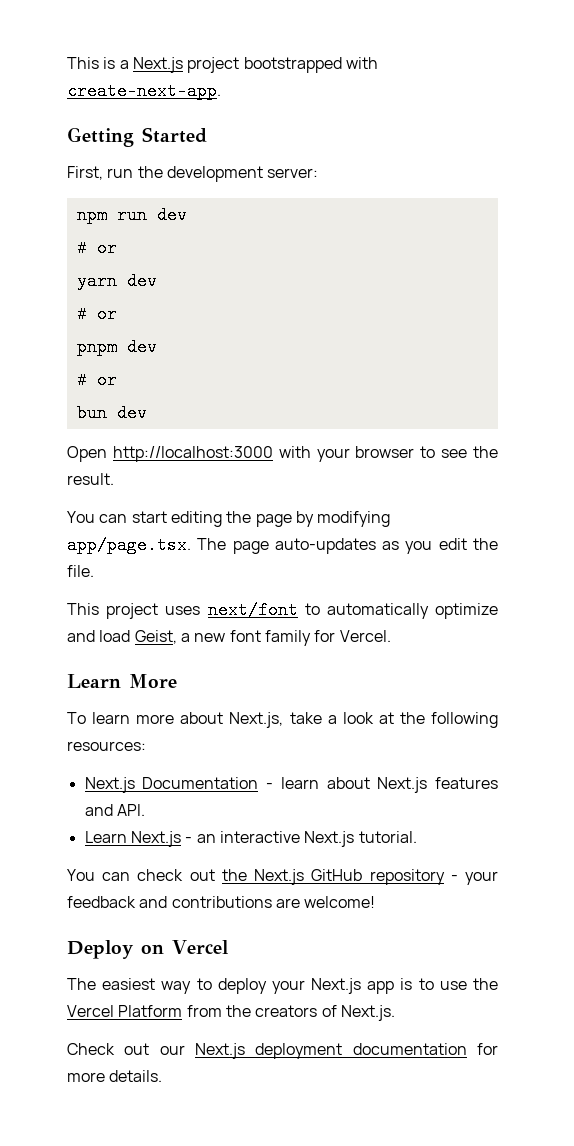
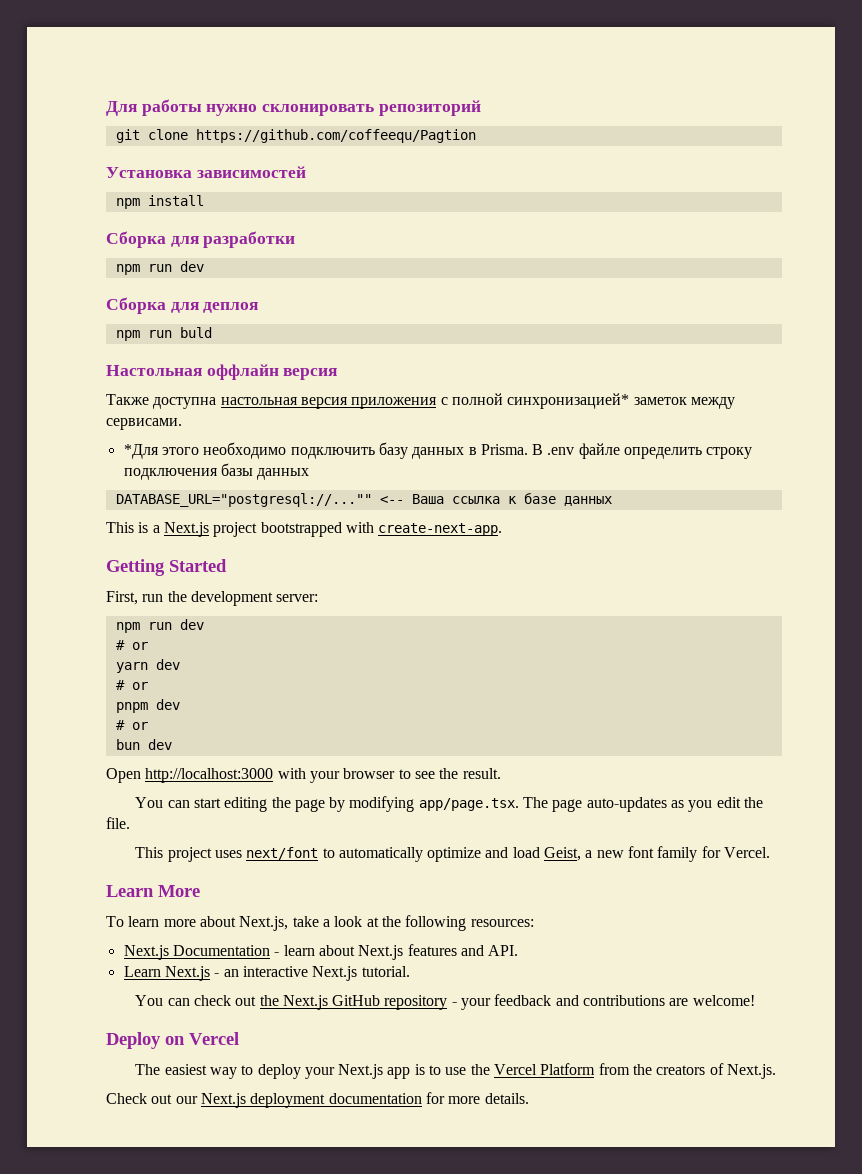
(67, 63) none -> [106,99,481,116] [115,129,476,143] [106,166,306,178] [115,195,204,209] [106,231,296,248] [115,261,204,275] [106,297,259,314] [115,327,212,341] [106,364,338,380] [106,393,735,409] [106,418,182,430] [123,442,753,459] [123,463,310,480] [115,493,612,507] Для работы нужно склонировать репозиторий // git clone https://github.com/coffeequ/Pagtion // Установка зависимостей // npm install // Сборка для разработки // npm run dev // Сборка для деплоя // npm run buld // Настольная оффлайн версия // Также доступна настольная версия приложения с полной синхронизацией* заметок между сервисами. // *Для этого необходимо подключить базу данных в Prisma. В .env файле определить строку подключения базы данных // DATABASE_URL="postgresql://..."" <-- Ваша ссылка к базе данных //

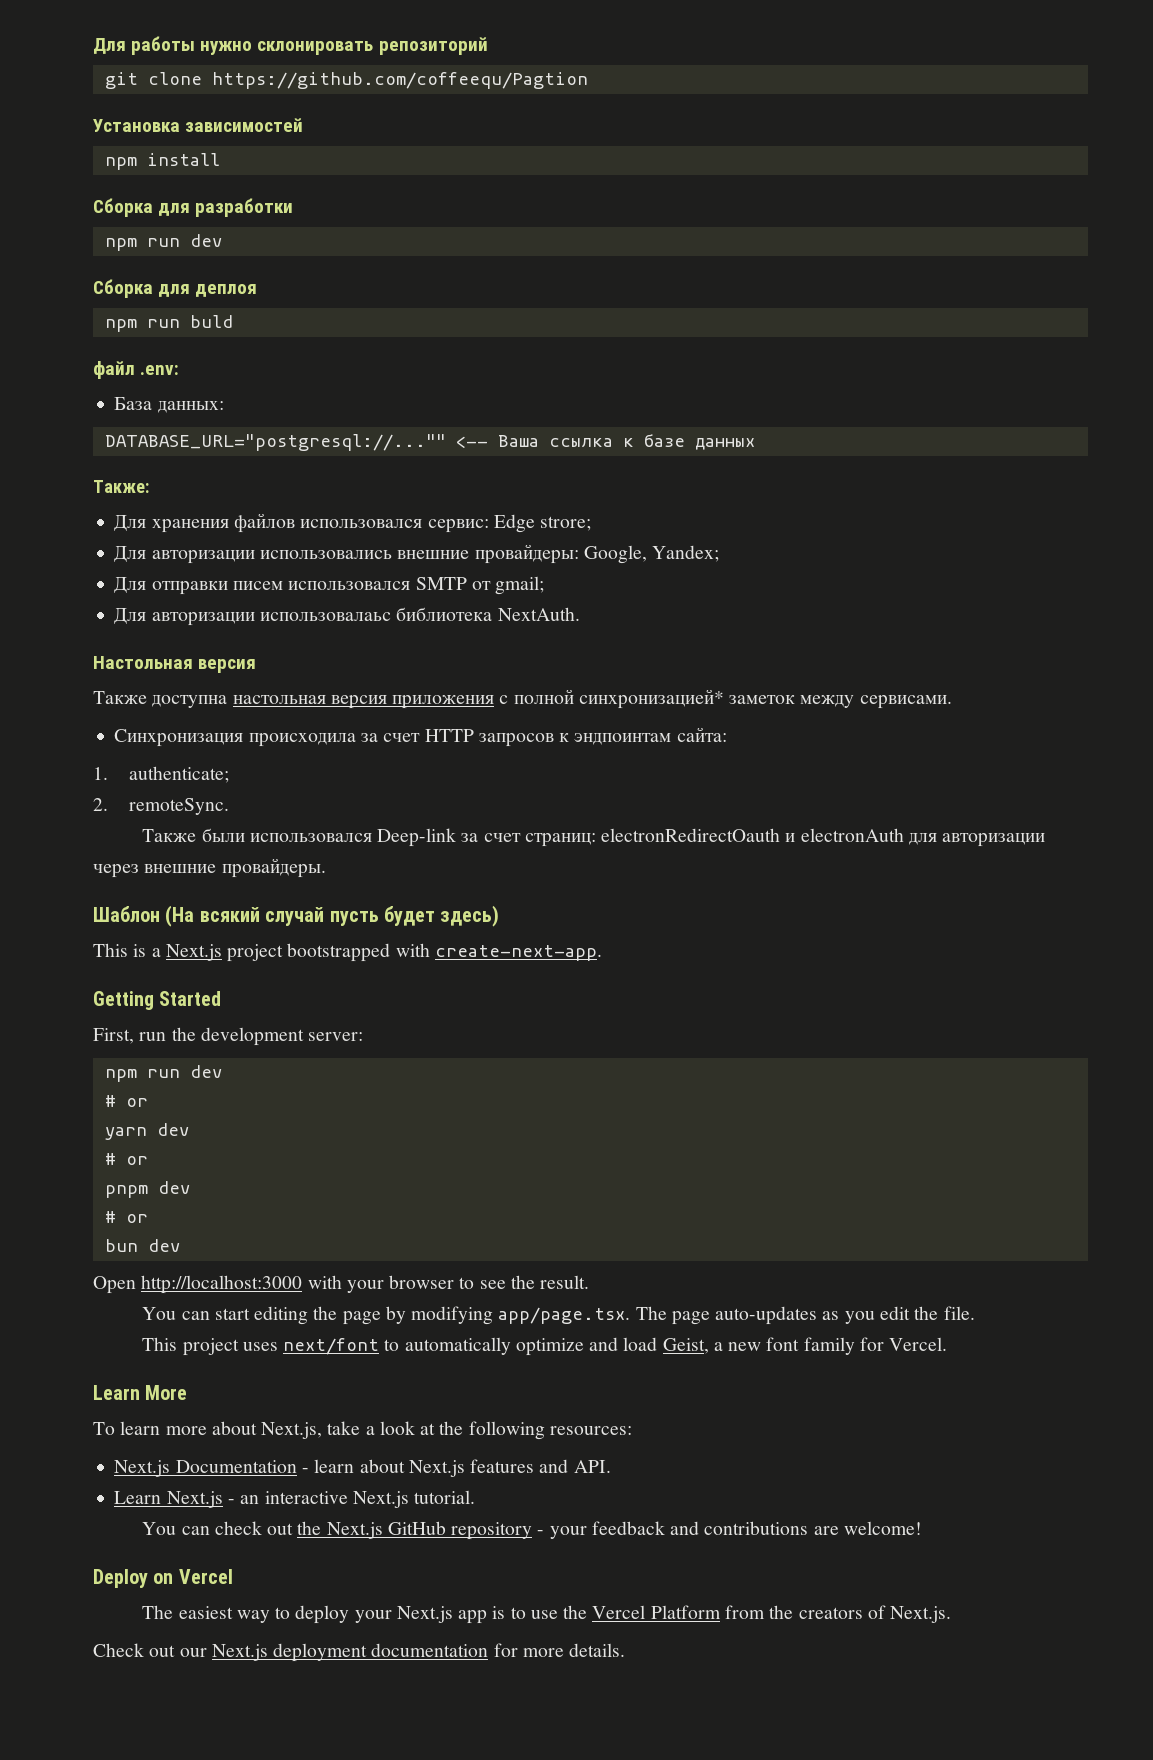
(212, 332) none -> [93,361,180,379] [114,397,224,413] [104,434,755,451] [93,480,149,493] [114,513,592,533] [114,544,720,564] [114,576,545,595] [114,607,580,626] // файл .env: // База данных: // DATABASE_URL="postgresql://..."" <-- Ваша ссылка к базе данных // Также: // Для хранения файлов использовался сервис: Edge strore; // Для авторизации использовались внешние провайдеры: Google, Yandex; // Для отправки писем использовался SMTP от gmail; // Для авторизации использовалаьс библиотека NextAuth.
[206,364,279,380] оффлайн -> (193, 662) none
[123,442,753,459] [123,463,310,480] [115,493,612,507] *Для этого необходимо подключить базу данных в Prisma. В .env файле определить строку подключения базы данных // DATABASE_URL="postgresql://..."" <-- Ваша ссылка к базе данных -> [114,727,727,747] [93,766,230,783] [93,798,230,815] [142,828,1046,847] [93,858,326,878] [93,905,500,927] Синхронизация происходила за счет HTTP запросов к эндпоинтам сайта: // 1. authenticate; // 2. remoteSync. // Также были использовался Deep-link за счет страниц: electronRedirectOauth и electronAuth для авторизации через внешние провайдеры. // Шаблон (На всякий случай пусть будет здесь)

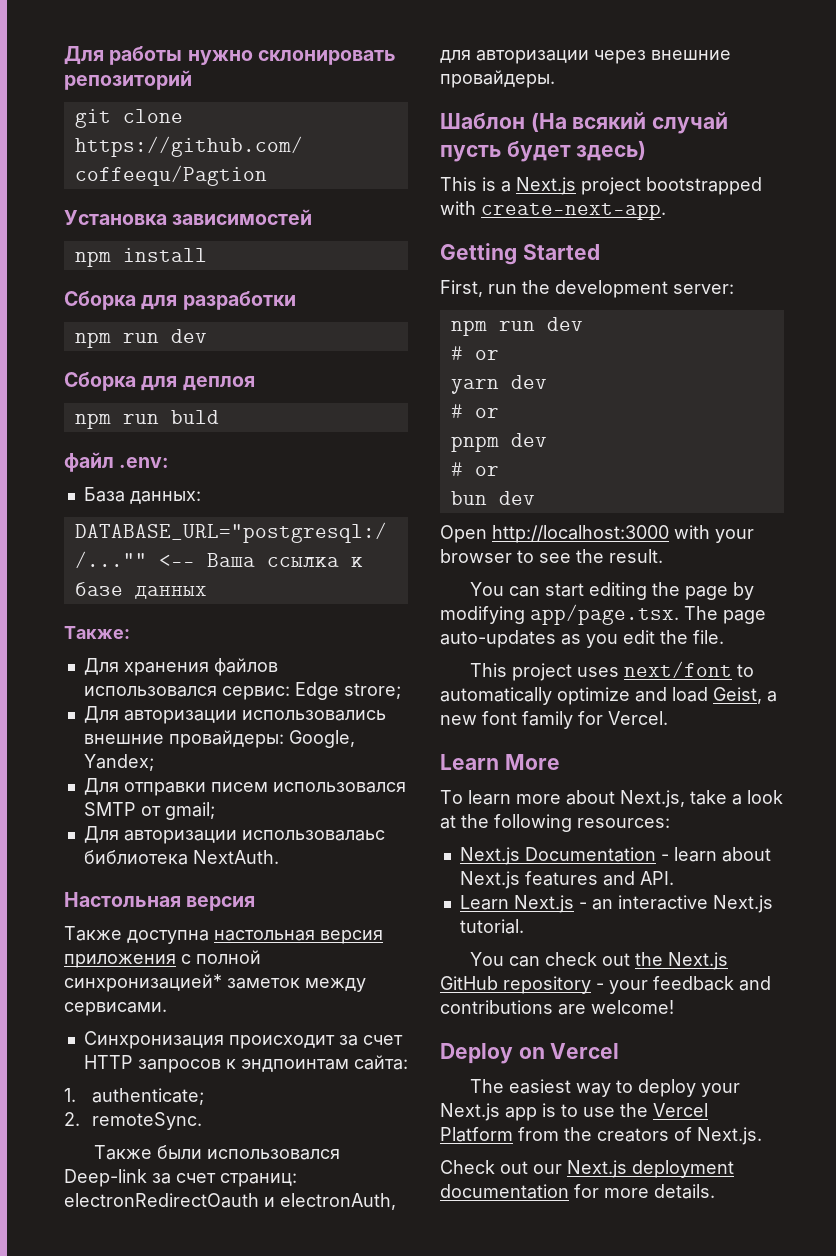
[248,733,356,747] происходила -> [228,1035,335,1049] происходит
[800,828,904,842] electronAuth -> [280,1193,396,1210] electronAuth,

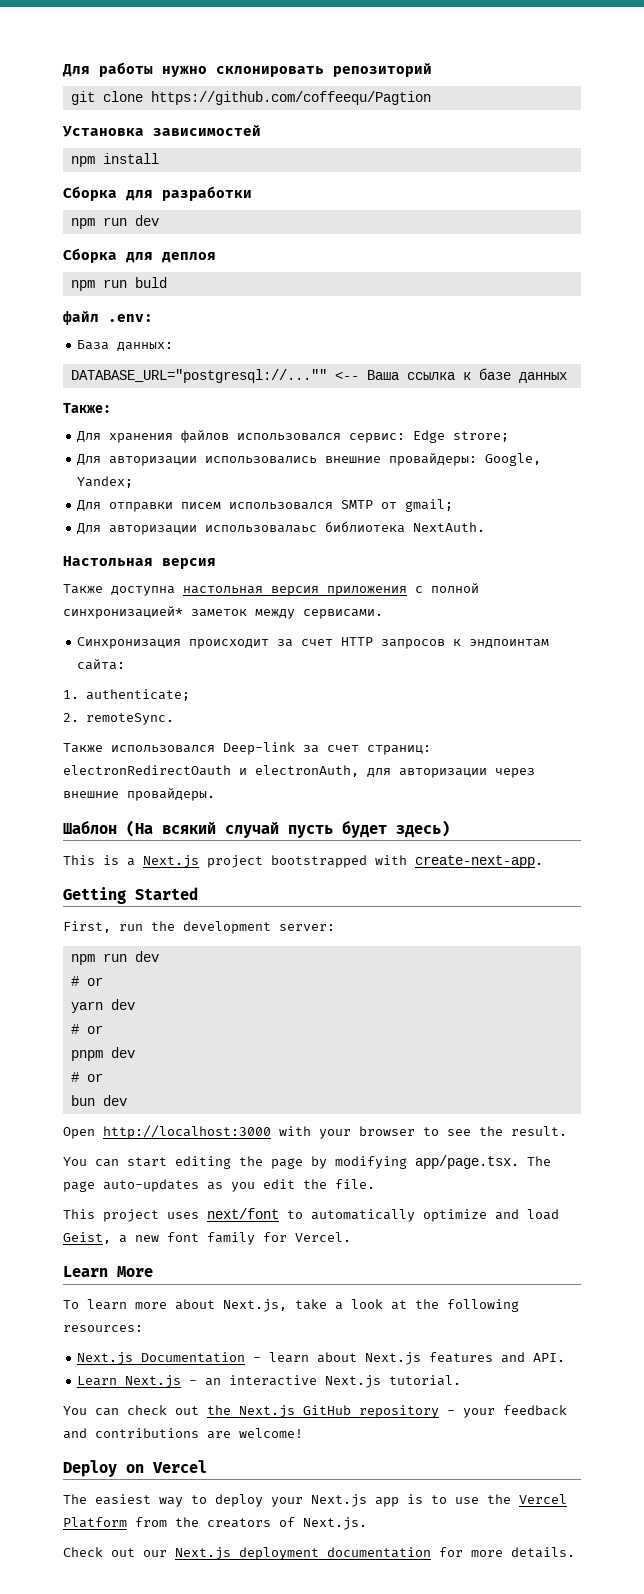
[156,1145,202,1159] были -> (103, 748) none

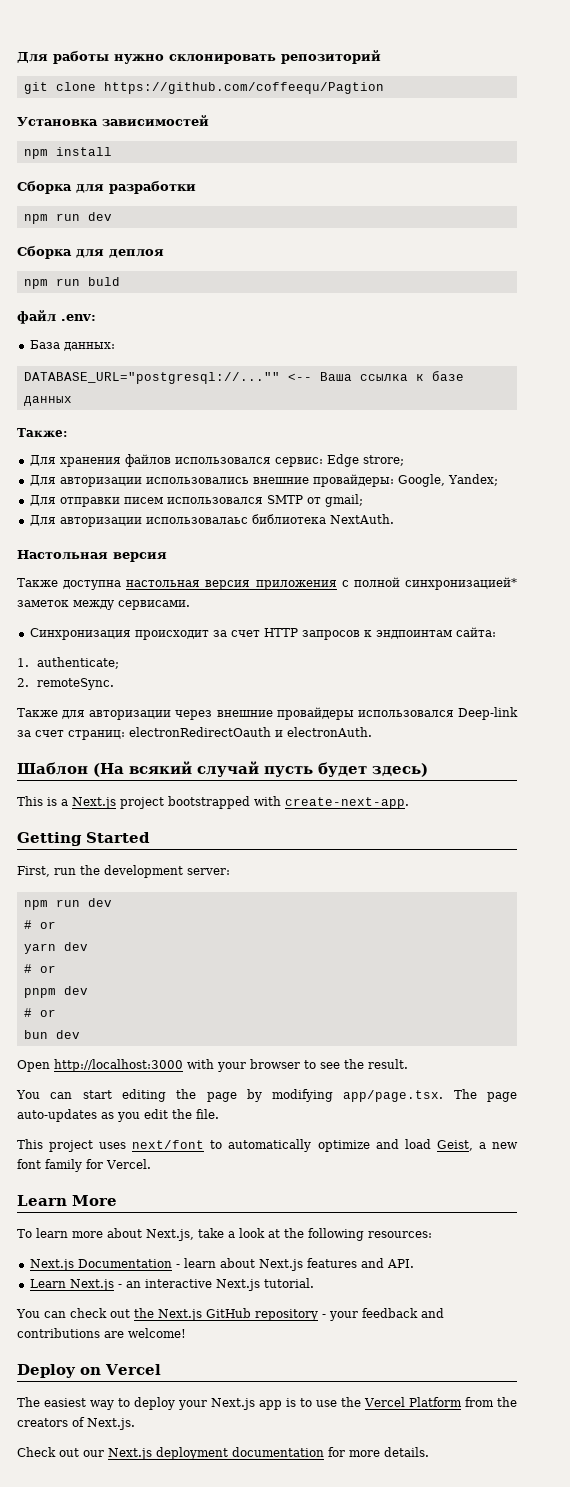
(103, 748) none -> [62,707,354,720] для авторизации через внешние провайдеры
[255,765,535,778] [63,788,215,801] electronAuth, для авторизации через внешние провайдеры. -> [287,727,372,737] electronAuth.

